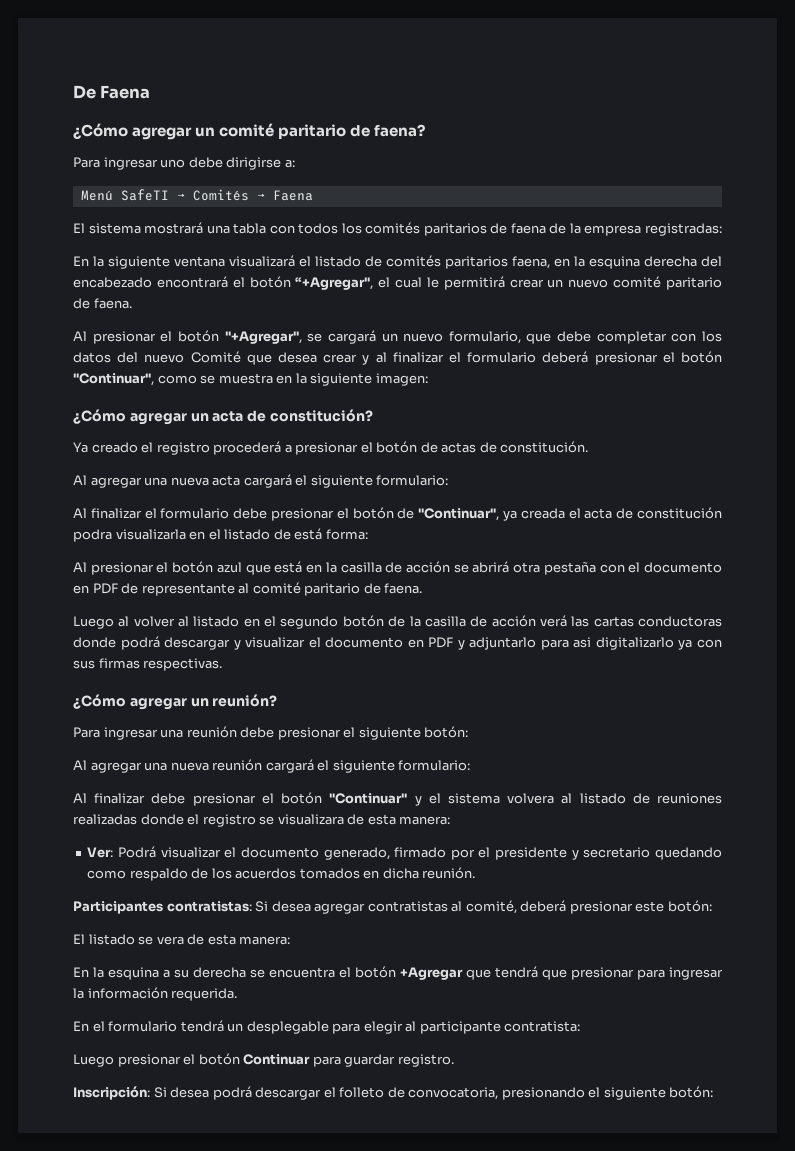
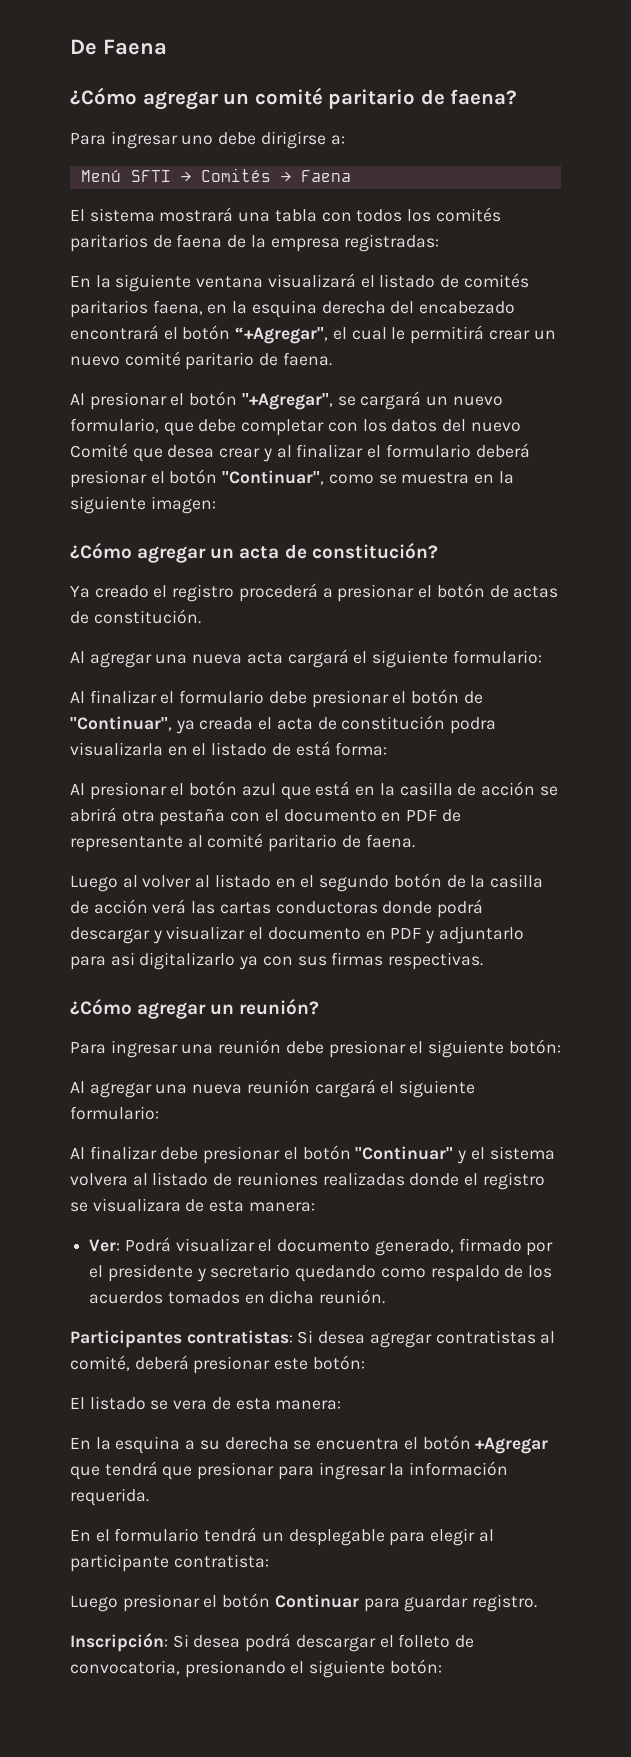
[120,189,169,201] SafeTI -> [130,170,171,182] SFTI

